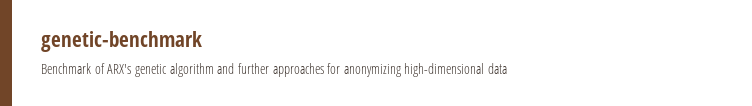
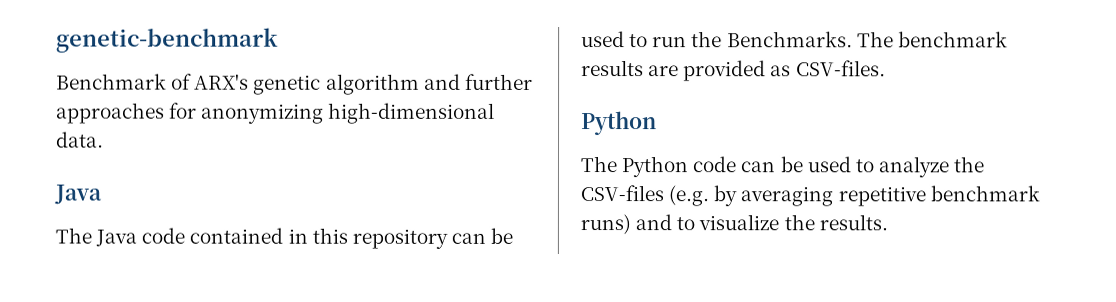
[488,63,508,74] data -> [56,131,104,148] [54,184,102,205] [55,227,514,249] [581,31,1008,48] [581,60,886,82] [581,111,657,136] [580,156,985,178] [580,185,1040,207] [580,214,888,235] data. // Java // The Java code contained in this repository can be used to run the Benchmarks. The benchmark results are provided as CSV-files. // Python // The Python code can be used to analyze the CSV-files (e.g. by averaging repetitive benchmark runs) and to visualize the results.

